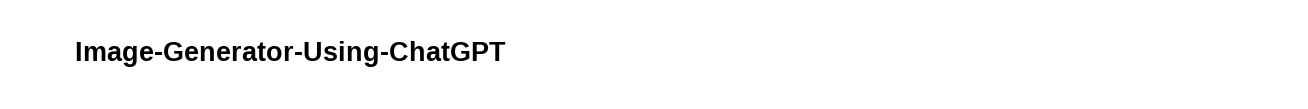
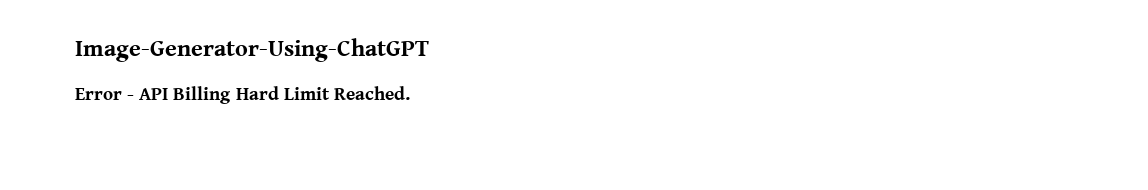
(506, 54) none -> [75,86,410,104] // Error - API Billing Hard Limit Reached.

